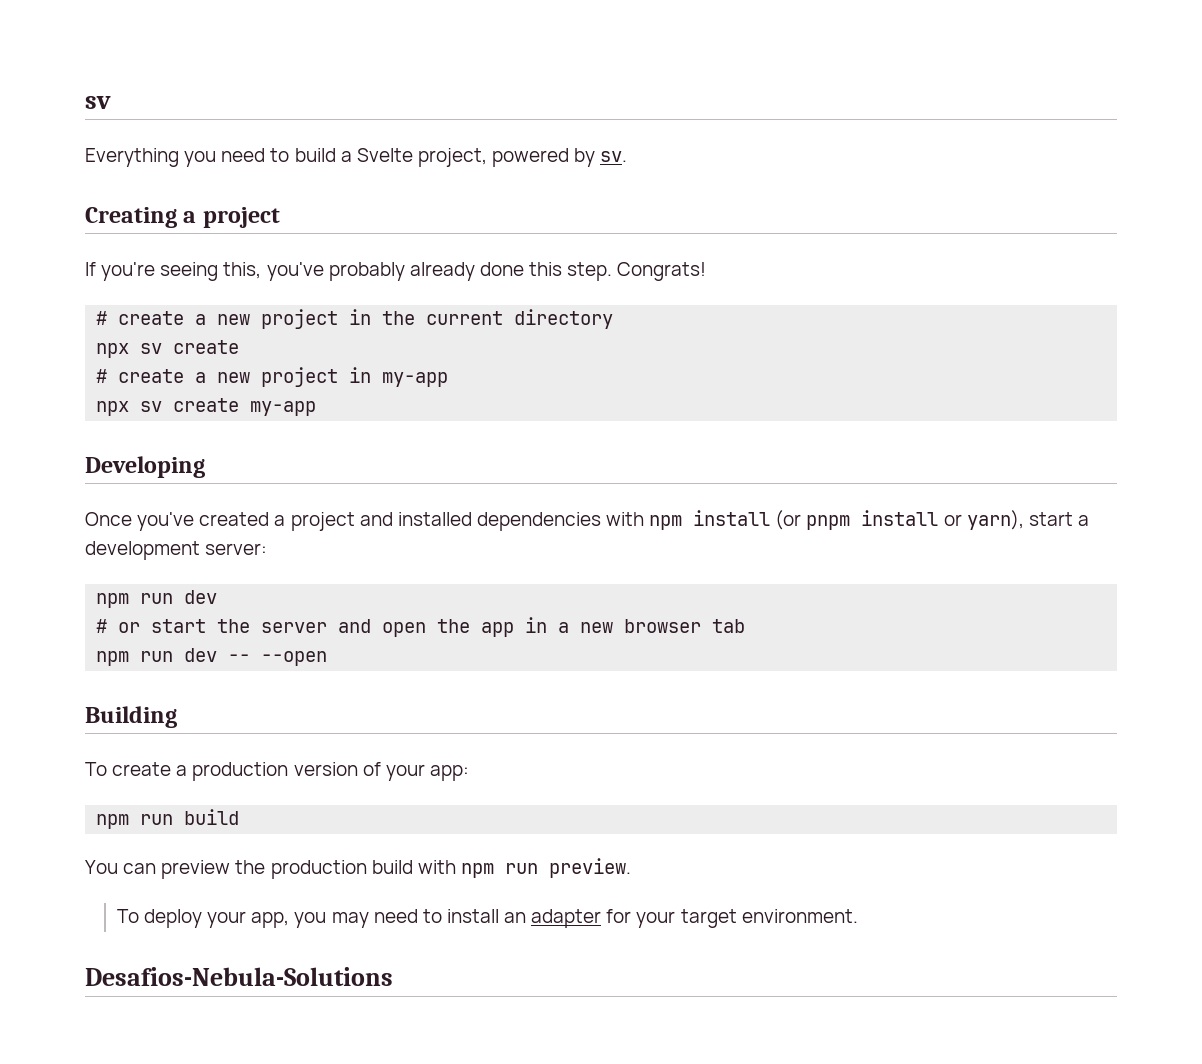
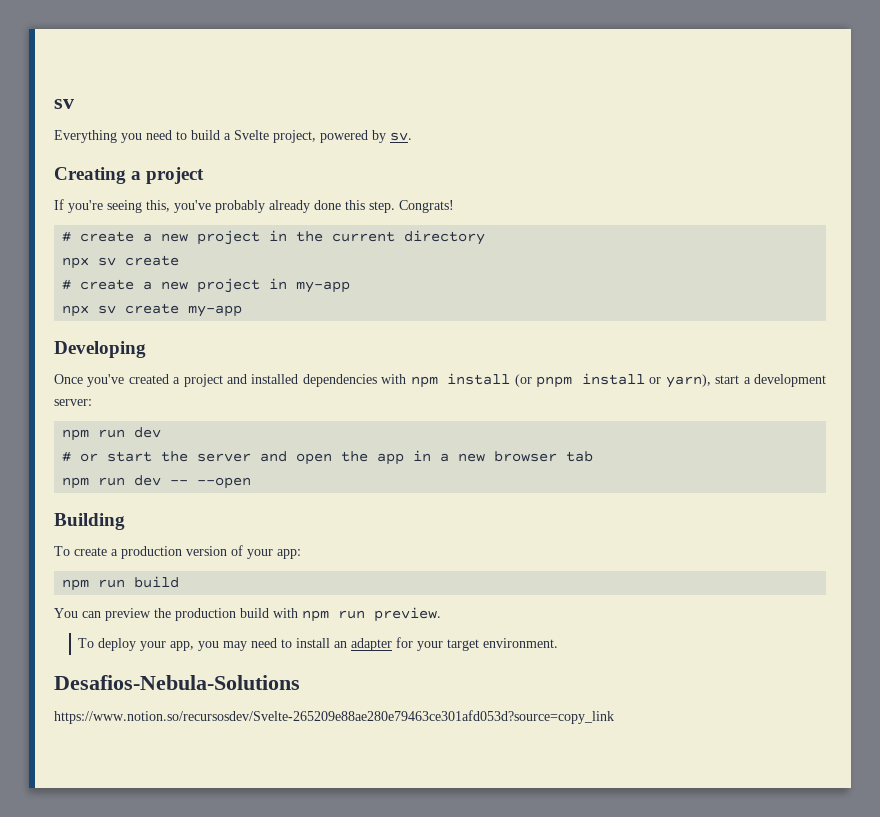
(393, 976) none -> [54,710,614,724] // https://www.notion.so/recursosdev/Svelte-265209e88ae280e79463ce301afd053d?source=copy_link

